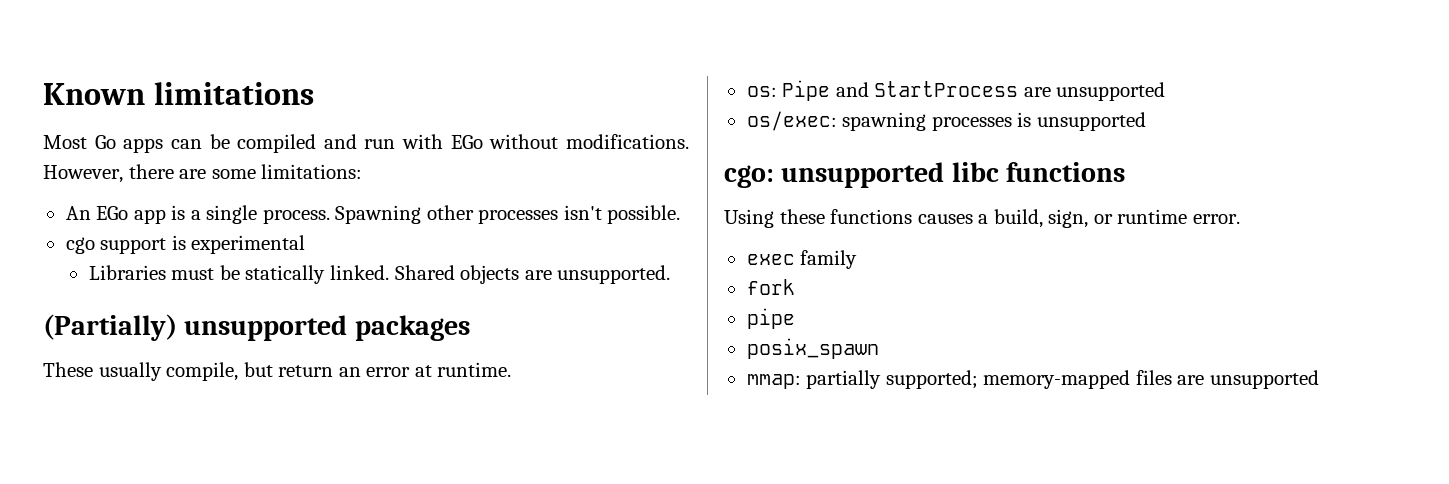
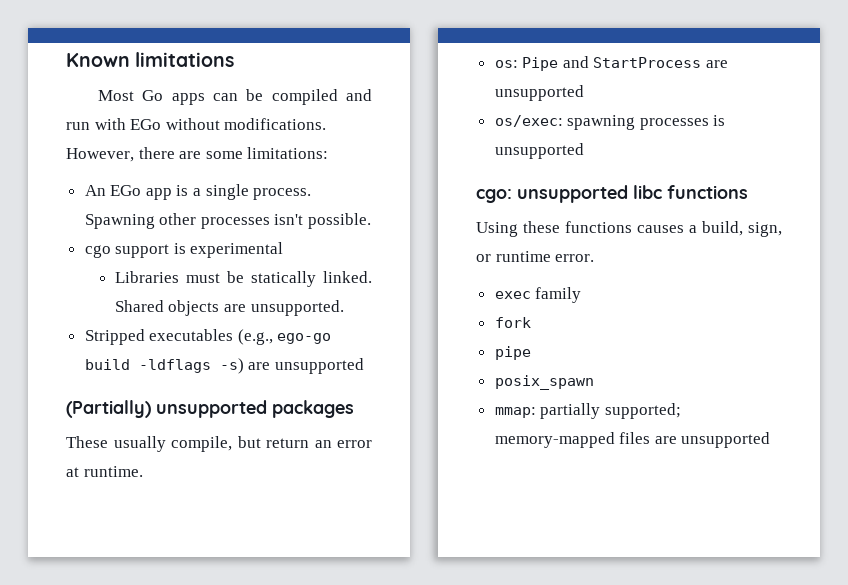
(671, 274) none -> [84,329,332,345] [84,358,364,374] // Stripped executables (e.g., ego-go build -ldflags -s) are unsupported

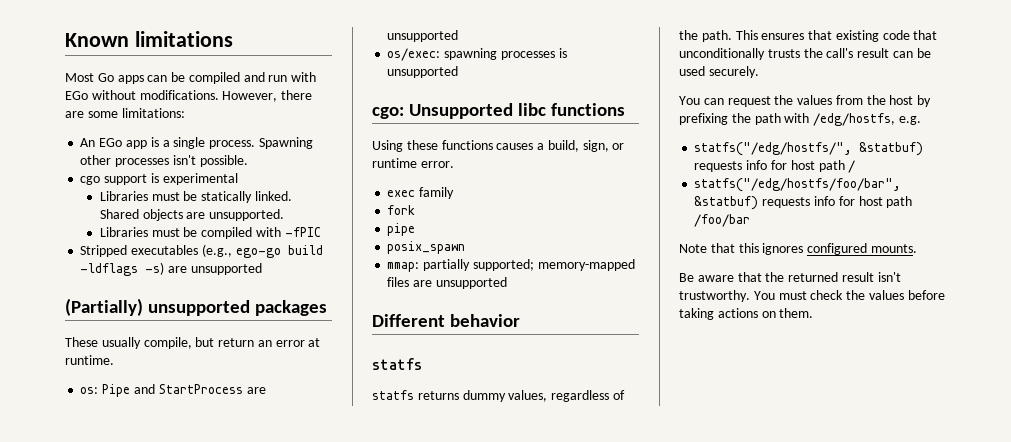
(344, 308) none -> [99,227,321,239] // Libraries must be compiled with -fPIC
[517,185,628,203] unsupported -> [409,103,514,119] Unsupported
(771, 440) none -> [372,314,521,327] [372,358,422,370] [372,390,625,402] [679,30,938,42] [679,48,931,60] [679,66,759,78] [679,95,932,107] [679,113,921,126] [694,142,924,156] [694,160,856,173] [694,178,902,192] [694,196,913,210] [694,214,751,227] [679,243,917,255] [679,272,901,282] [679,290,945,302] [679,308,814,320] // Different behavior // statfs // statfs returns dummy values, regardless of the path. This ensures that existing code that unconditionally trusts the call's result can be used securely. // You can request the values from the host by prefixing the path with /edg/hostfs, e.g. // statfs("/edg/hostfs/", &statbuf) requests info for host path / // statfs("/edg/hostfs/foo/bar", &statbuf) requests info for host path /foo/bar // Note that this ignores configured mounts. // Be aware that the returned result isn't trustworthy. You must check the values before taking actions on them.

